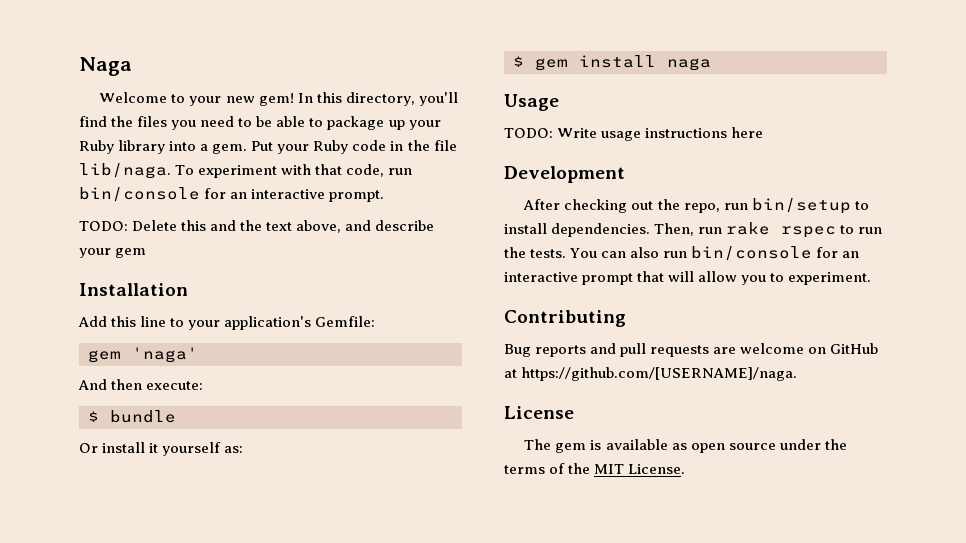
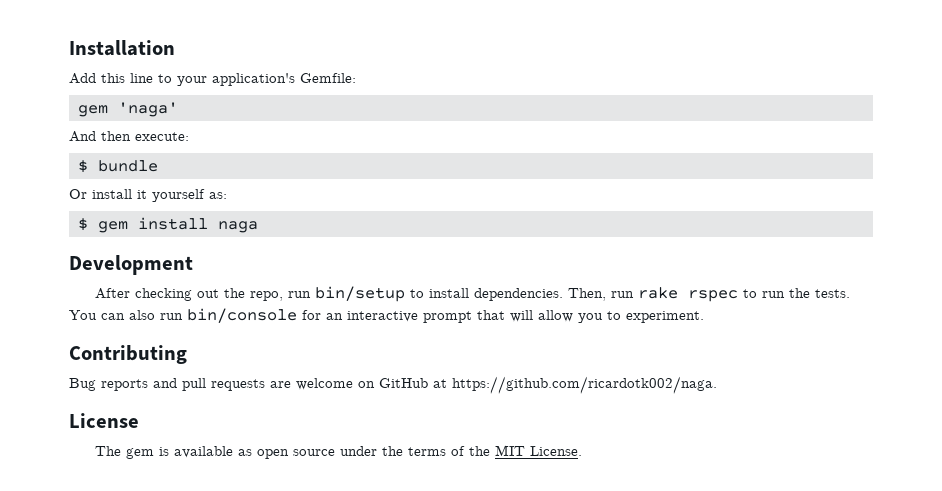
[79,57,132,76] [99,92,458,106] [79,116,441,130] [79,140,457,154] [79,163,413,179] [79,187,385,202] [79,220,435,233] [79,248,147,258] Naga // Welcome to your new gem! In this directory, you'll find the files you need to be able to package up your Ruby library into a gem. Put your Ruby code in the file lib/naga. To experiment with that code, run bin/console for an interactive prompt. // TODO: Delete this and the text above, and describe your gem // -> (69, 48) none
[504,94,559,111] [504,127,764,141] // Usage // TODO: Write usage instructions here -> (258, 227) none
[521,367,798,381] https://github.com/[USERNAME]/naga. -> [452,376,717,394] https://github.com/ricardotk002/naga.

